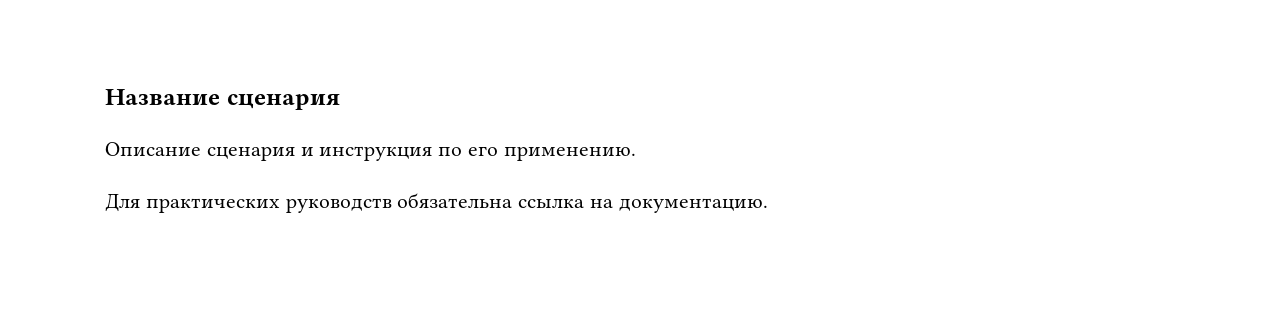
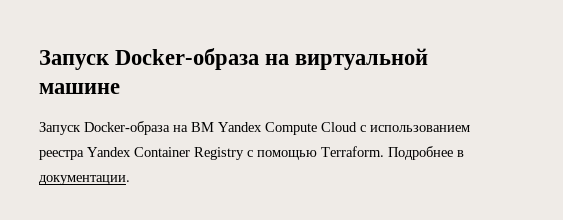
[105,89,340,110] [105,142,636,161] [105,193,768,213] Название сценария // Описание сценария и инструкция по его применению. // Для практических руководств обязательна ссылка на документацию. -> [39,48,429,70] [39,83,120,94] [39,121,470,135] [39,146,464,160] [39,175,130,185] Запуск Docker-образа на виртуальной машине // Запуск Docker-образа на ВМ Yandex Compute Cloud с использованием реестра Yandex Container Registry с помощью Terraform. Подробнее в документации.

